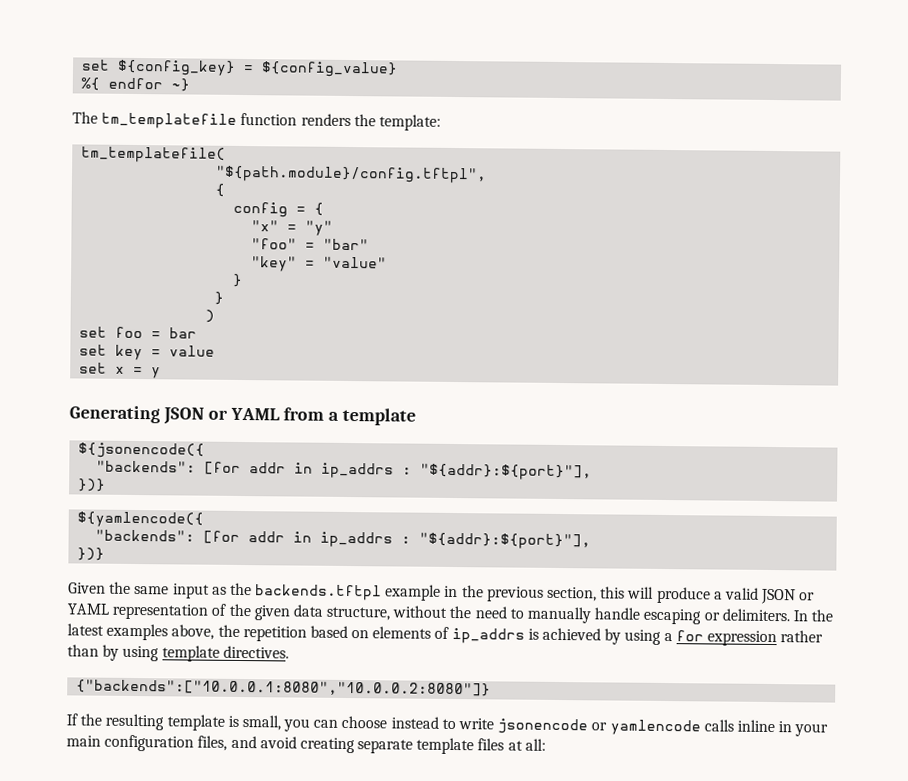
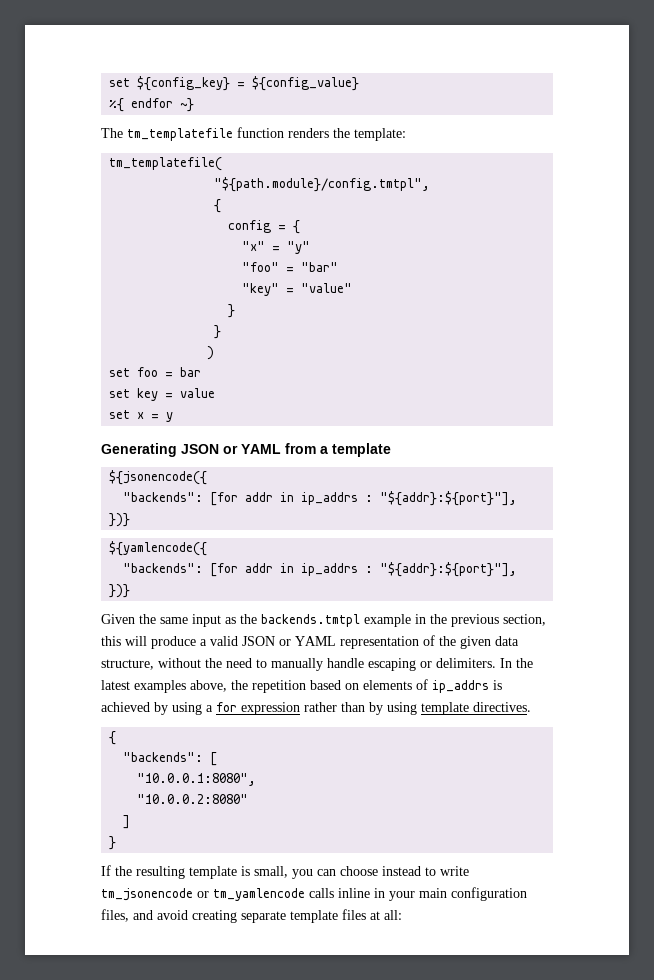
[215,165,488,184] "${path.module}/config.tftpl", -> [214,177,431,192] "${path.module}/config.tmtpl",
[255,584,383,601] backends.tftpl -> [261,614,360,627] backends.tmtpl
[76,679,492,697] {"backends":["10.0.0.1:8080","10.0.0.2:8080"]} -> [109,731,117,745] [123,752,218,766] [137,773,257,786] [137,794,249,804] [123,815,131,829] [109,836,117,850] { // "backends": [ // "10.0.0.1:8080", // "10.0.0.2:8080" // ] // }
[497,718,701,736] jsonencode or yamlencode -> [101,888,305,901] tm_jsonencode or tm_yamlencode

